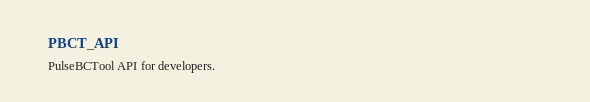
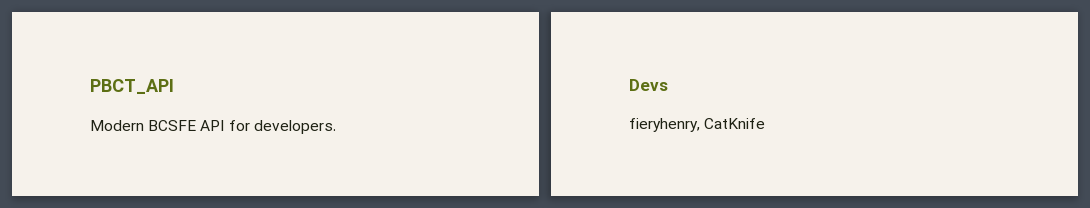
[48,61,115,70] PulseBCTool -> [90,120,197,131] Modern BCSFE
(216, 67) none -> [629,79,668,91] [629,118,766,132] // Devs // fieryhenry, CatKnife

